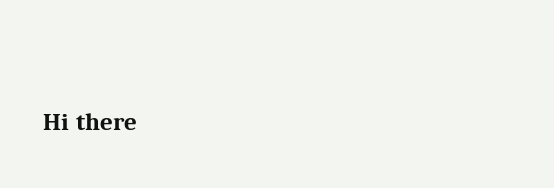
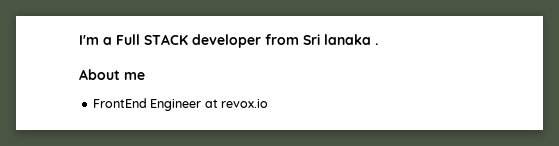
[43,113,137,130] Hi there -> [79,34,378,48] [79,69,145,80] [92,98,268,111] I'm a Full STACK developer from Sri lanaka . // About me // FrontEnd Engineer at revox.io

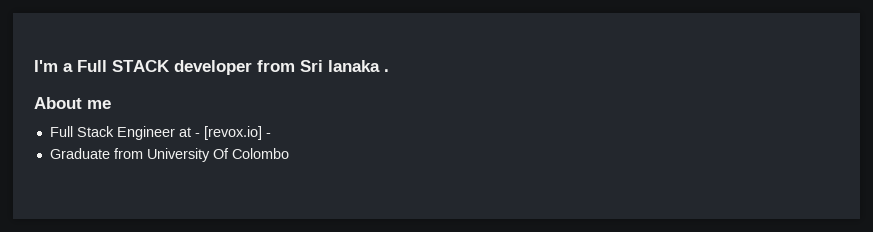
[92,98,268,111] FrontEnd Engineer at revox.io -> [49,126,271,140] [49,148,289,162] Full Stack Engineer at - [revox.io] - // Graduate from University Of Colombo

